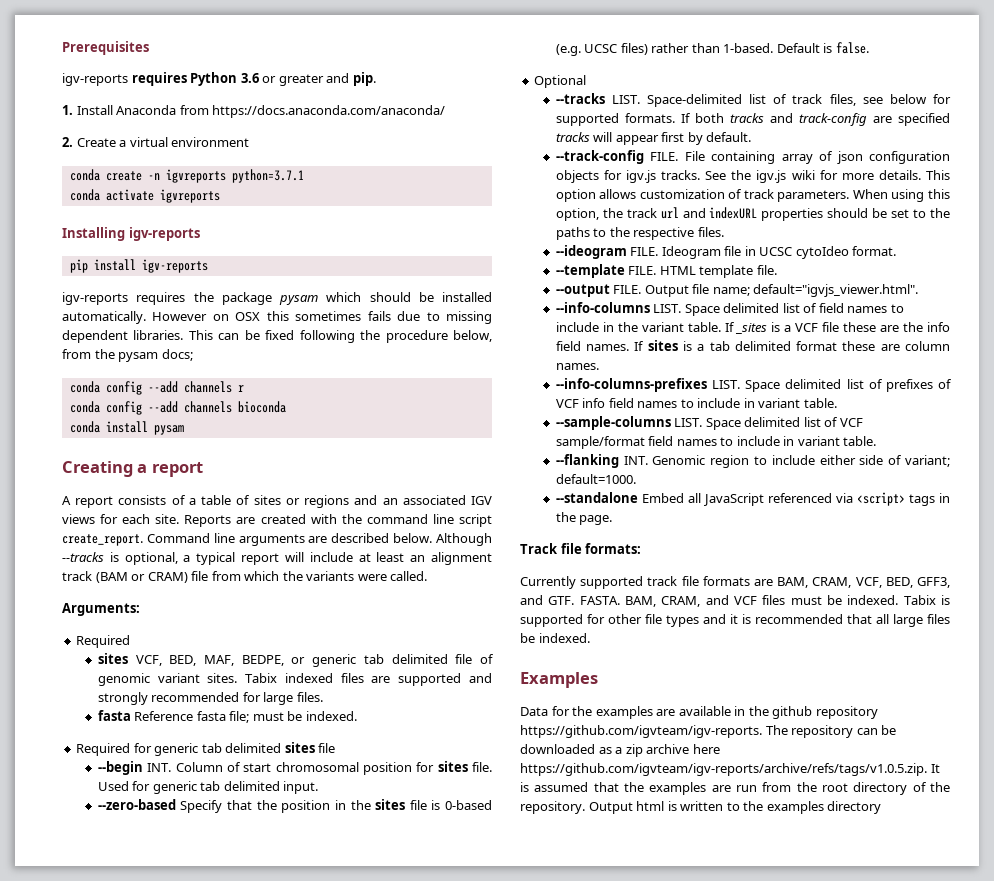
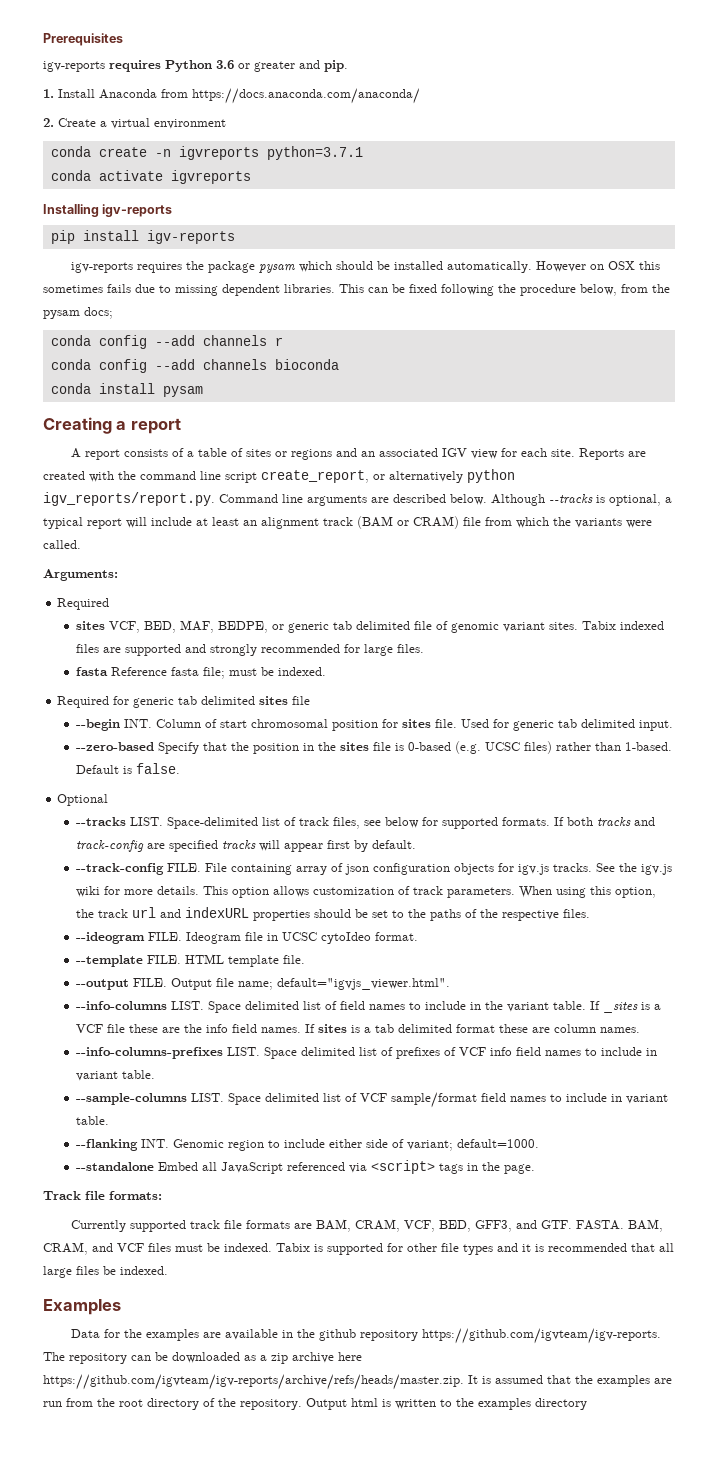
[62,514,95,524] views -> [471,449,499,459] view
[62,534,143,546] create_report. -> [261,469,515,483] [43,492,215,506] create_report, or alternatively python igv_reports/report.py.
[593,228,607,237] to -> [464,909,477,918] of
[520,763,927,776] https://github.com/igvteam/igv-reports/archive/refs/tags/v1.0.5.zip. -> [43,1374,464,1390] https://github.com/igvteam/igv-reports/archive/refs/heads/master.zip.

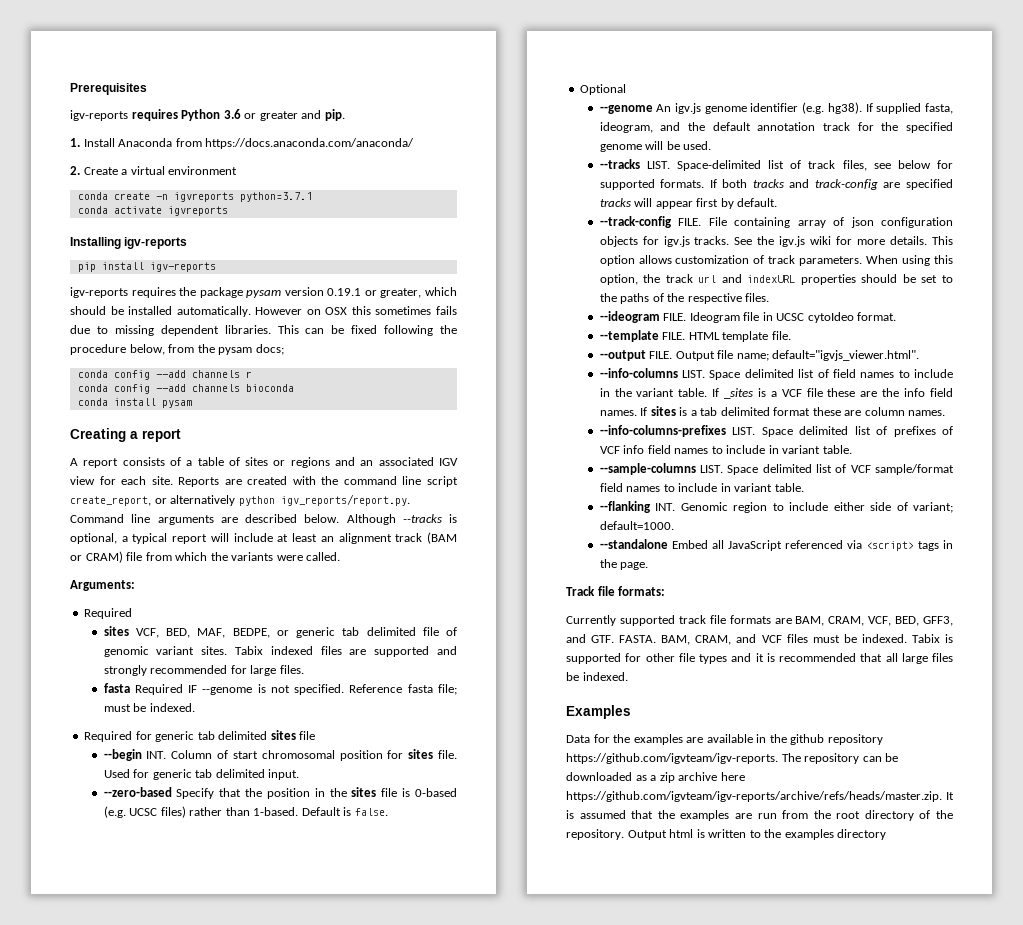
(296, 268) none -> [284,287,422,298] version 0.19.1 or greater,
(108, 671) none -> [134,684,345,695] Required IF --genome is not specified.
(109, 800) none -> [599,102,953,114] [599,122,954,133] [599,141,712,152] // --genome An igv.js genome identifier (e.g. hg38). If supplied fasta, ideogram, and the default annotation track for the specified genome will be used.

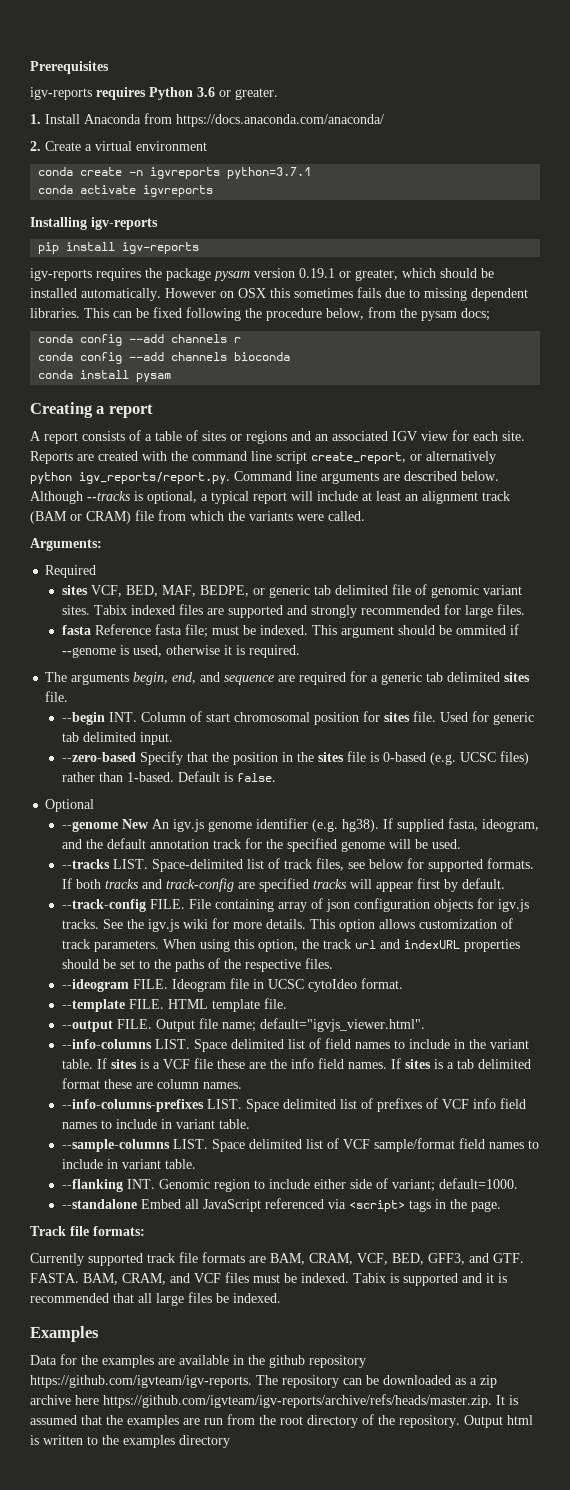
[259,109,345,121] greater and pip. -> [235,88,278,100] greater.
[134,684,345,695] Required IF --genome is not specified. -> (91, 630) none
[84,731,152,742] // Required for -> [311,624,519,638] [61,645,300,658] [45,671,379,685] This argument should be ommited if --genome is used, otherwise it is required. // The arguments begin, end, and sequence are required for a
[299,731,316,740] file -> [45,691,69,702] file.
(653, 109) none -> [121,819,149,829] New
[724,388,754,399] _sites -> [110,1059,137,1069] sites
[625,653,727,664] for other file types -> (458, 1279) none

